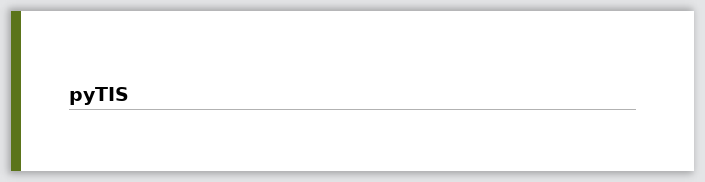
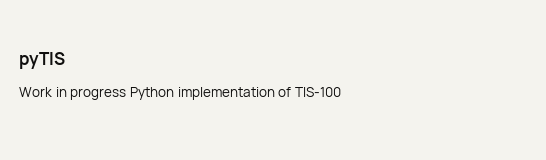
(129, 96) none -> [19,87,341,100] // Work in progress Python implementation of TIS-100

